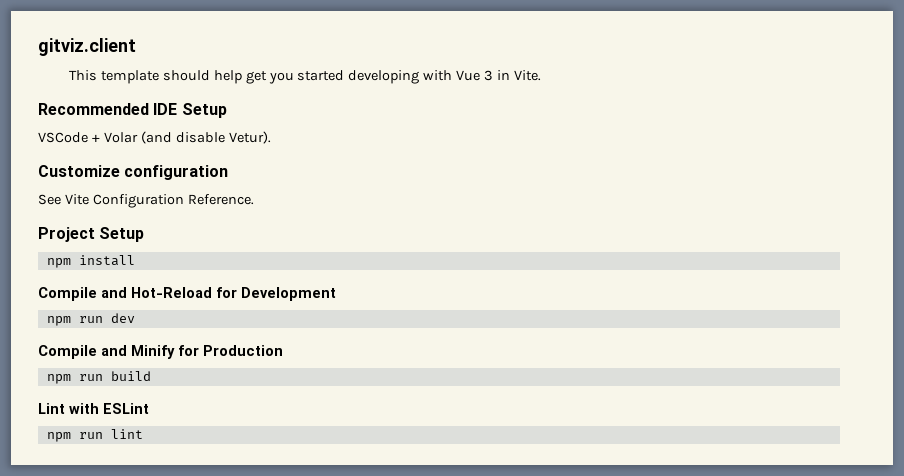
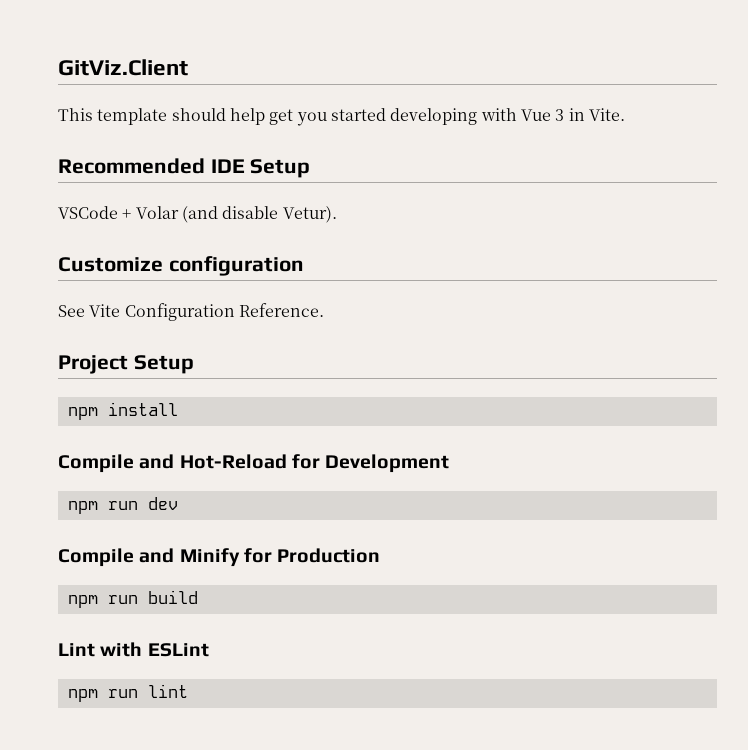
[38,38,136,56] gitviz.client -> [58,59,188,76] GitViz.Client

